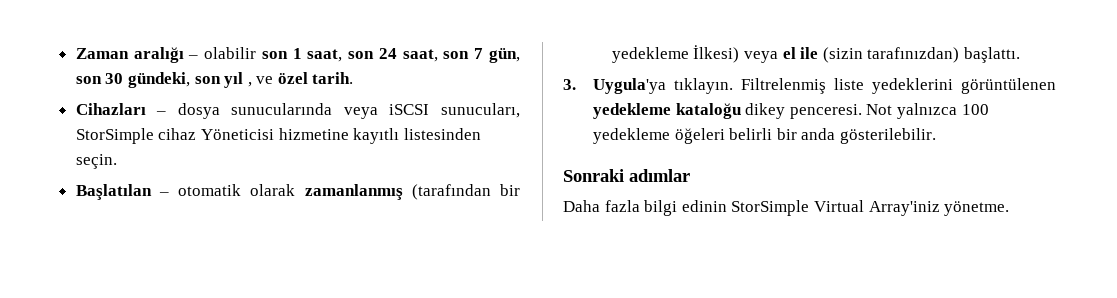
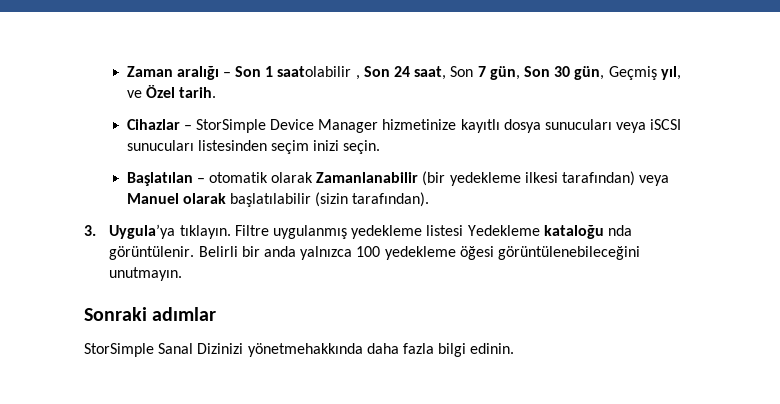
[204,47,375,62] olabilir son 1 saat, son -> [235,66,390,80] Son 1 saatolabilir , Son
[443,51,470,59] son -> [450,66,474,77] Son
[75,72,354,88] [75,103,520,119] [75,128,481,144] son 30 gündeki, son yıl , ve özel tarih. // Cihazları – dosya sunucularında veya iSCSI sunucuları, StorSimple cihaz Yöneticisi hizmetine kayıtlı listesinden -> [523,66,681,80] [126,85,216,98] [126,119,682,133] [126,140,340,154] Son 30 gün, Geçmiş yıl, ve Özel tarih. // Cihazlar – StorSimple Device Manager hizmetinize kayıtlı dosya sunucuları veya iSCSI sunucuları listesinden seçim inizi
[304,184,520,200] [611,45,1020,63] [563,78,1056,94] [593,103,989,119] [593,128,936,144] [563,169,690,182] [563,200,1010,216] zamanlanmış (tarafından bir yedekleme İlkesi) veya el ile (sizin tarafınızdan) başlattı. // 3. Uygula'ya tıklayın. Filtrelenmiş liste yedeklerini görüntülenen yedekleme kataloğu dikey penceresi. Not yalnızca 100 yedekleme öğeleri belirli bir anda gösterilebilir. // Sonraki adımlar // Daha fazla bilgi edinin StorSimple Virtual Array'iniz yönetme. -> [316,171,670,186] [126,192,430,207] [84,224,632,239] [109,246,640,260] [109,267,183,281] [84,307,217,321] [84,343,515,357] Zamanlanabilir (bir yedekleme ilkesi tarafından) veya Manuel olarak başlatılabilir (sizin tarafından). // 3. Uygula’ya tıklayın. Filtre uygulanmış yedekleme listesi Yedekleme kataloğu nda görüntülenir. Belirli bir anda yalnızca 100 yedekleme öğesi görüntülenebileceğini unutmayın. // Sonraki adımlar // StorSimple Sanal Dizinizi yönetmehakkında daha fazla bilgi edinin.

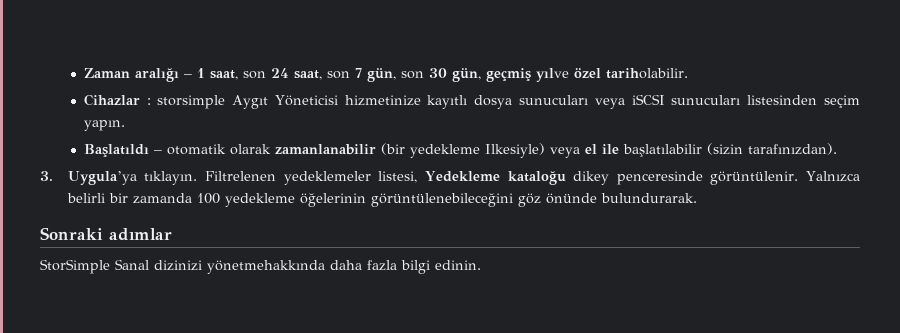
[235,66,390,80] Son 1 saatolabilir , Son -> [196,68,266,80] 1 saat, son
[450,66,474,77] Son -> [326,71,350,79] son
[523,66,550,77] Son -> [400,71,424,79] son
[608,66,681,80] [126,85,216,98] [126,119,379,133] Geçmiş yıl, ve Özel tarih. // Cihazlar – StorSimple Device Manager -> [485,68,688,82] [83,94,338,109] geçmiş yılve özel tariholabilir. // Cihazlar : storsimple Aygıt Yöneticisi
[313,140,381,154] [126,172,193,186] inizi seçin. // Başlatılan -> [83,120,125,131] [83,144,149,157] yapın. // Başlatıldı
[316,172,419,183] Zamanlanabilir -> [274,144,376,155] zamanlanabilir
[524,171,670,186] [126,193,226,204] ilkesi tarafından) veya Manuel olarak -> [484,143,619,158] Ilkesiyle) veya el ile
[352,192,430,207] tarafından). -> [747,143,837,155] tarafınızdan).
[234,225,632,239] [109,246,640,260] [109,267,183,281] Filtre uygulanmış yedekleme listesi Yedekleme kataloğu nda görüntülenir. Belirli bir anda yalnızca 100 yedekleme öğesi görüntülenebileceğini unutmayın. -> [205,171,861,185] [66,193,697,207] Filtrelenen yedeklemeler listesi, Yedekleme kataloğu dikey penceresinde görüntülenir. Yalnızca belirli bir zamanda 100 yedekleme öğelerinin görüntülenebileceğini göz önünde bulundurarak.
[197,343,244,354] Dizinizi -> [154,260,202,271] dizinizi

